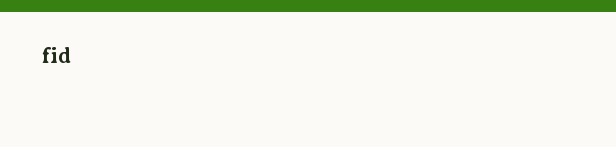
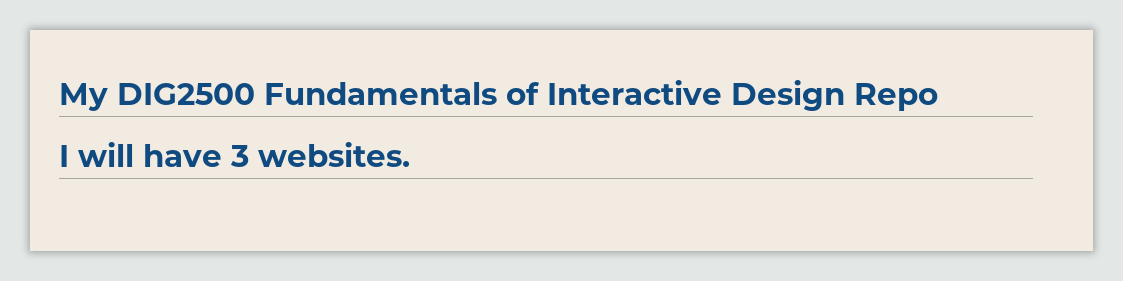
[42,47,71,63] fid -> [59,80,938,111] [59,142,410,167] My DIG2500 Fundamentals of Interactive Design Repo // I will have 3 websites.

